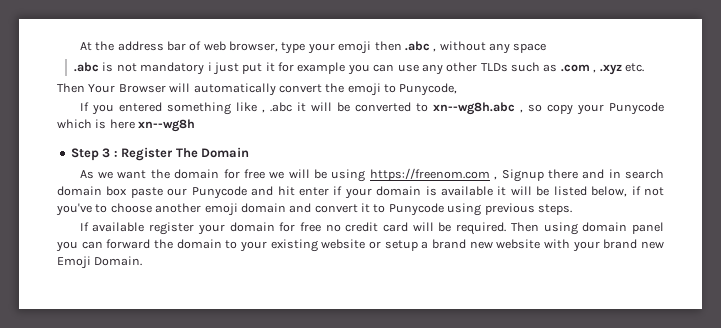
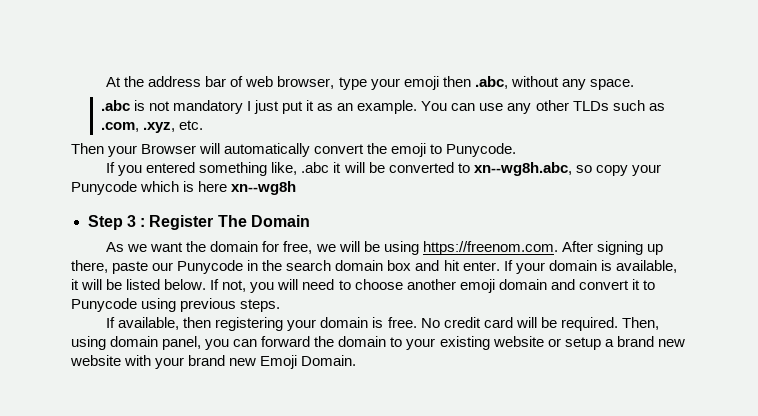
[404,41,437,52] .abc , -> [474,76,508,89] .abc,
[513,43,547,53] space -> [589,79,634,90] space.
[207,62,212,71] i -> [246,101,251,111] I
[278,62,370,75] for example you -> [317,100,448,114] as an example. You
[560,64,622,75] .com , .xyz -> [100,122,175,133] .com, .xyz,
[88,84,116,93] Your -> [108,145,138,157] your
[399,83,458,96] Punycode, -> [446,143,517,157] Punycode.
[235,102,265,113] like , -> [271,162,298,175] like,
[432,102,523,115] xn--wg8h.abc , -> [473,162,572,176] xn--wg8h.abc,
[243,169,265,179] free -> [283,241,313,254] free,
[369,168,664,182] [57,186,494,199] https://freenom.com , Signup there and in search domain box paste our Punycode and hit enter if your domain is available -> [422,241,663,255] [71,260,677,274] https://freenom.com. After signing up there, paste our Punycode in the search domain box and hit enter. If your domain is available,
[591,186,665,197] [56,203,92,216] below, if not you've -> [164,279,335,293] below. If not, you will need
[92,222,341,235] available register your domain for free no -> [118,317,440,331] available, then registering your domain is free. No
[510,222,539,232] Then -> [621,317,659,330] Then,
[632,222,665,234] panel -> [162,336,202,350] panel,

